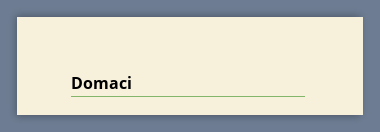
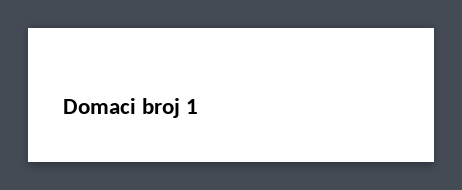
(132, 82) none -> [142,98,199,118] broj 1

